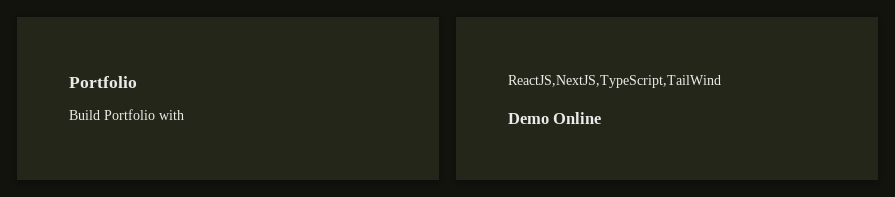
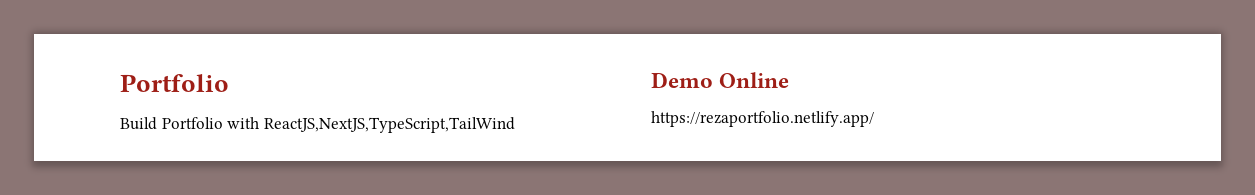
(602, 118) none -> [651,111,874,127] // https://rezaportfolio.netlify.app/

